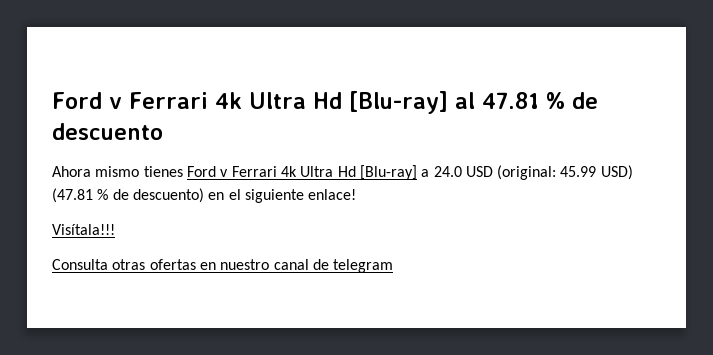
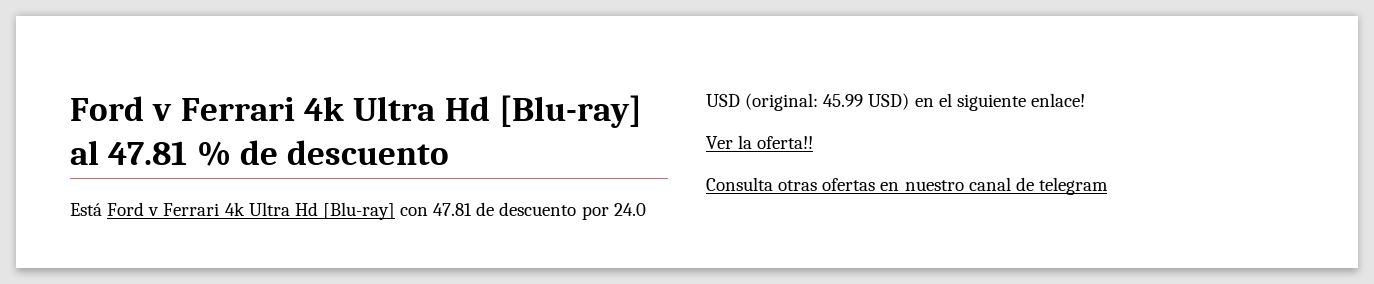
[52,165,430,180] Ahora mismo tienes Ford v Ferrari 4k Ultra Hd [Blu-ray] a -> [70,202,609,220] Está Ford v Ferrari 4k Ultra Hd [Blu-ray] con 47.81 de descuento por
[52,188,204,203] (47.81 % de descuento) -> (910, 101) none
[52,224,115,235] Visítala!!! -> [706,135,814,149] Ver la oferta!!

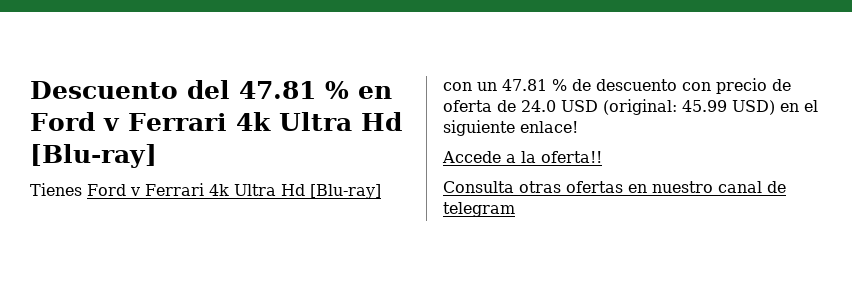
[70,95,642,128] [70,140,450,166] [70,203,102,216] Ford v Ferrari 4k Ultra Hd [Blu-ray] al 47.81 % de descuento // Está -> [30,80,392,99] [30,112,402,131] [30,144,157,168] [30,183,82,196] Descuento del 47.81 % en Ford v Ferrari 4k Ultra Hd [Blu-ray] // Tienes
[433,202,609,220] 47.81 de descuento por -> [477,78,791,94] [443,100,516,112] un 47.81 % de descuento con precio de oferta de
[706,136,733,149] Ver -> [442,151,516,163] Accede a

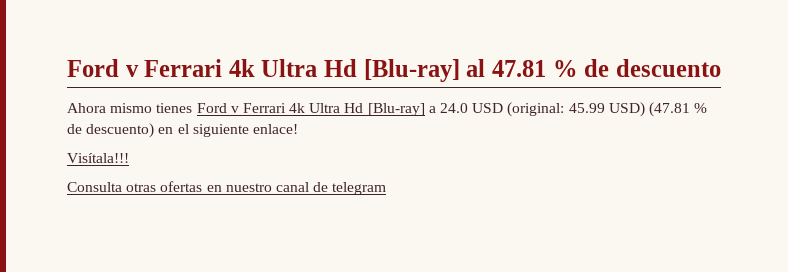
[30,80,392,99] [30,112,402,131] [30,144,157,168] [30,183,381,199] [443,78,791,94] [443,100,516,112] Descuento del 47.81 % en Ford v Ferrari 4k Ultra Hd [Blu-ray] // Tienes Ford v Ferrari 4k Ultra Hd [Blu-ray] con un 47.81 % de descuento con precio de oferta de -> [67,59,721,82] [67,103,436,116] Ford v Ferrari 4k Ultra Hd [Blu-ray] al 47.81 % de descuento // Ahora mismo tienes Ford v Ferrari 4k Ultra Hd [Blu-ray] a
(775, 107) none -> [648,102,708,117] [67,123,155,138] (47.81 % de descuento)
[442,151,602,163] Accede a la oferta!! -> [67,153,129,163] Visítala!!!

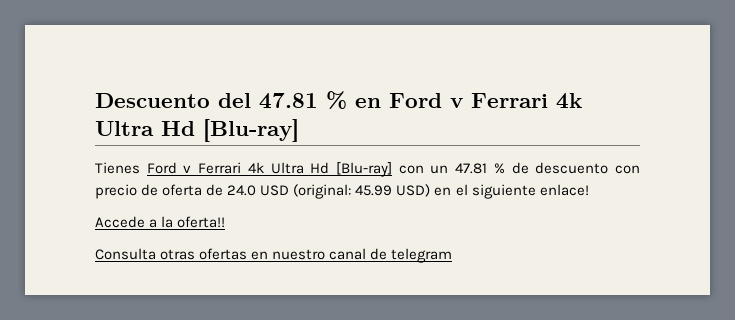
[67,59,721,82] [67,103,436,116] Ford v Ferrari 4k Ultra Hd [Blu-ray] al 47.81 % de descuento // Ahora mismo tienes Ford v Ferrari 4k Ultra Hd [Blu-ray] a -> [95,91,582,109] [95,119,299,142] [95,162,641,177] [95,184,224,199] Descuento del 47.81 % en Ford v Ferrari 4k Ultra Hd [Blu-ray] // Tienes Ford v Ferrari 4k Ultra Hd [Blu-ray] con un 47.81 % de descuento con precio de oferta de
[648,102,708,117] [67,123,155,138] (47.81 % de descuento) -> (431, 190) none
[67,153,129,163] Visítala!!! -> [95,216,226,228] Accede a la oferta!!

